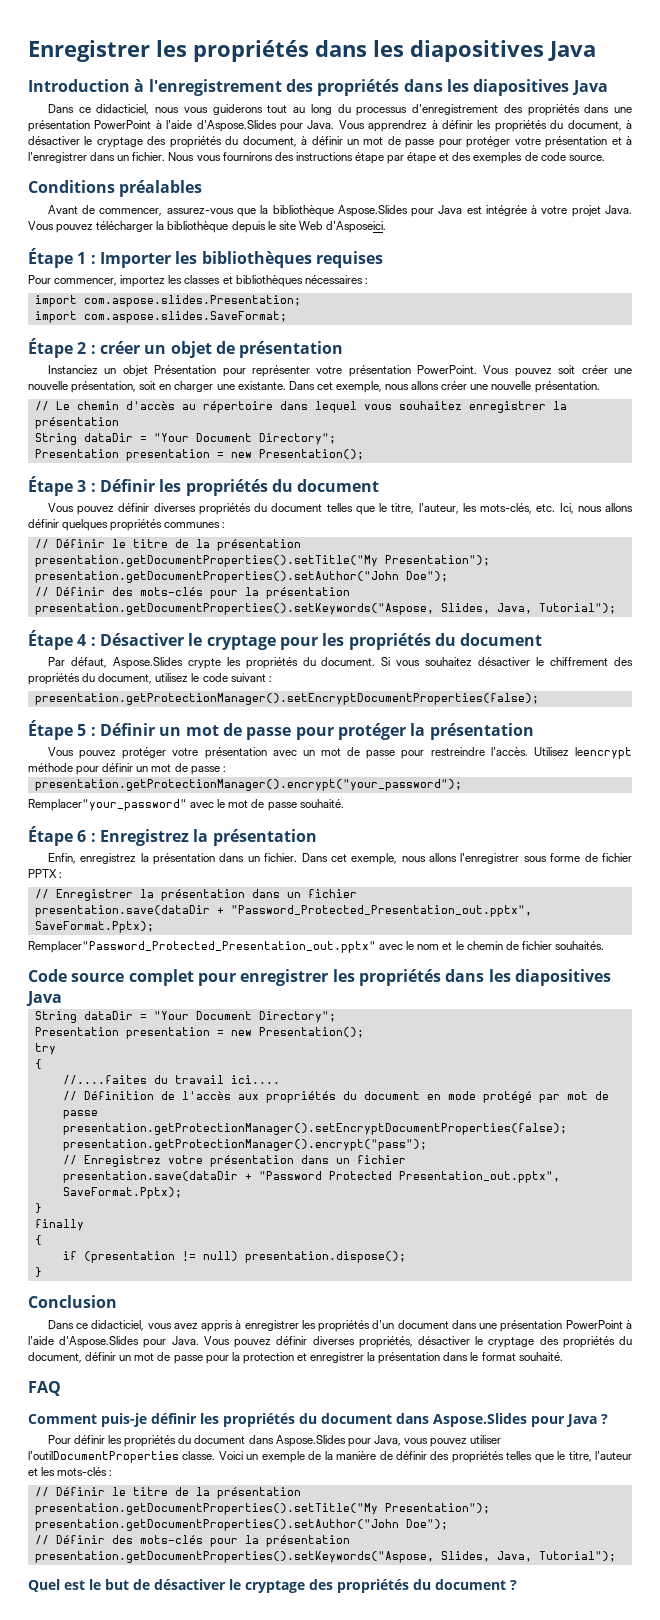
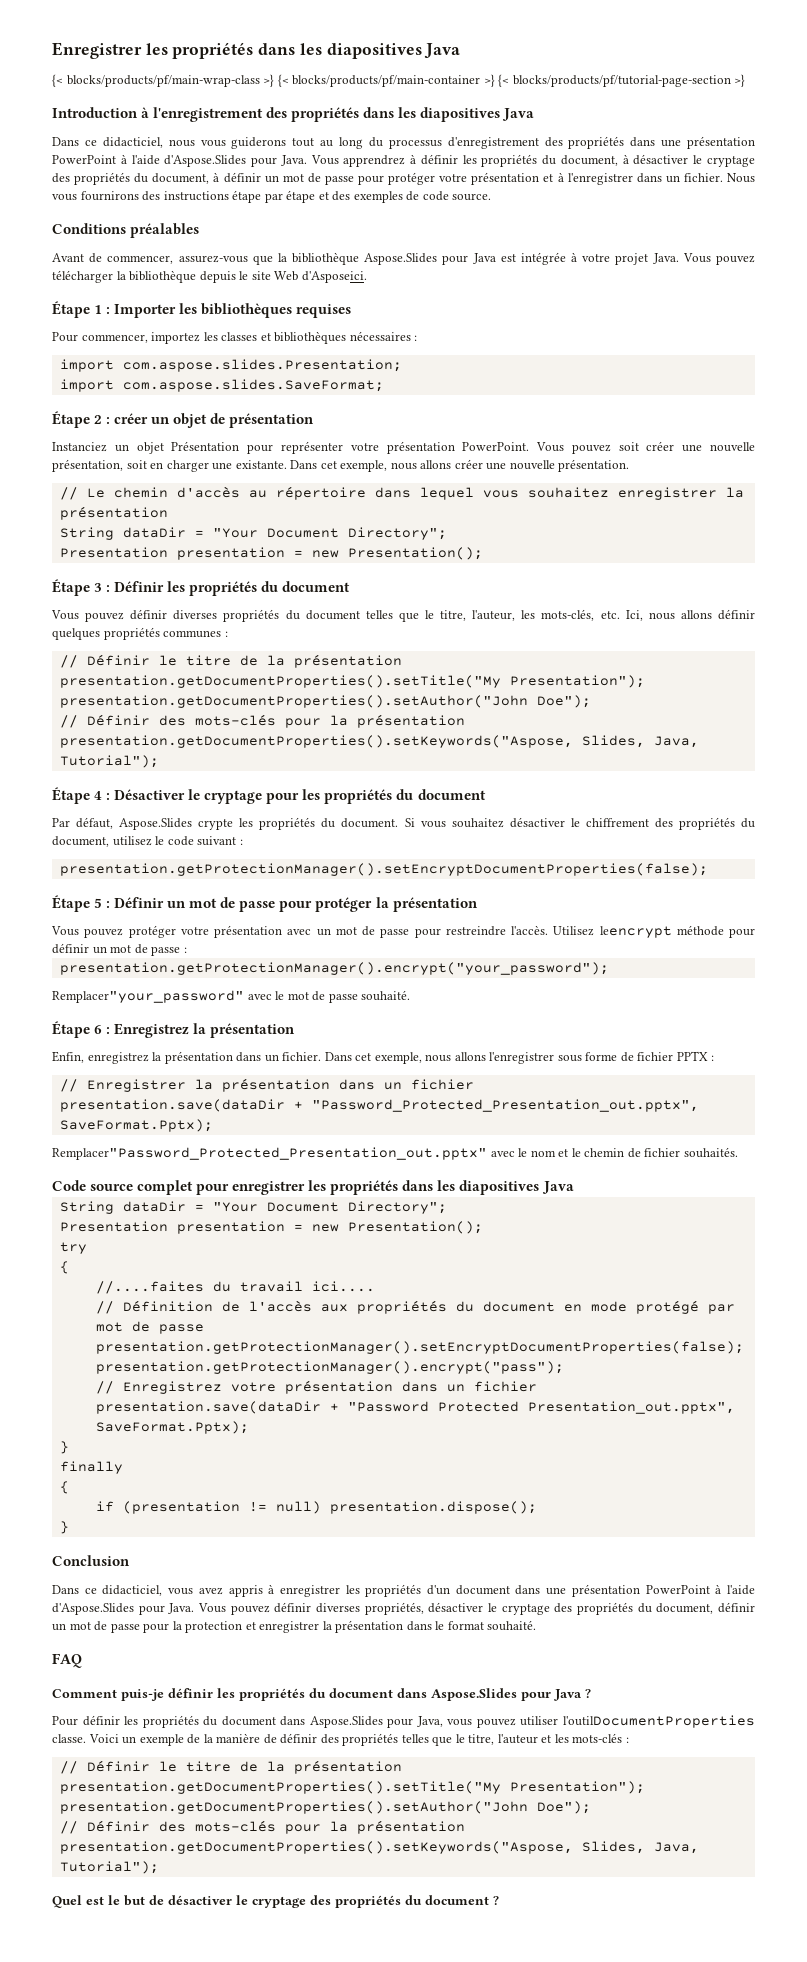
(596, 51) none -> [52,74,746,87] // {< blocks/products/pf/main-wrap-class >} {< blocks/products/pf/main-container >} {< blocks/products/pf/tutorial-page-section >}

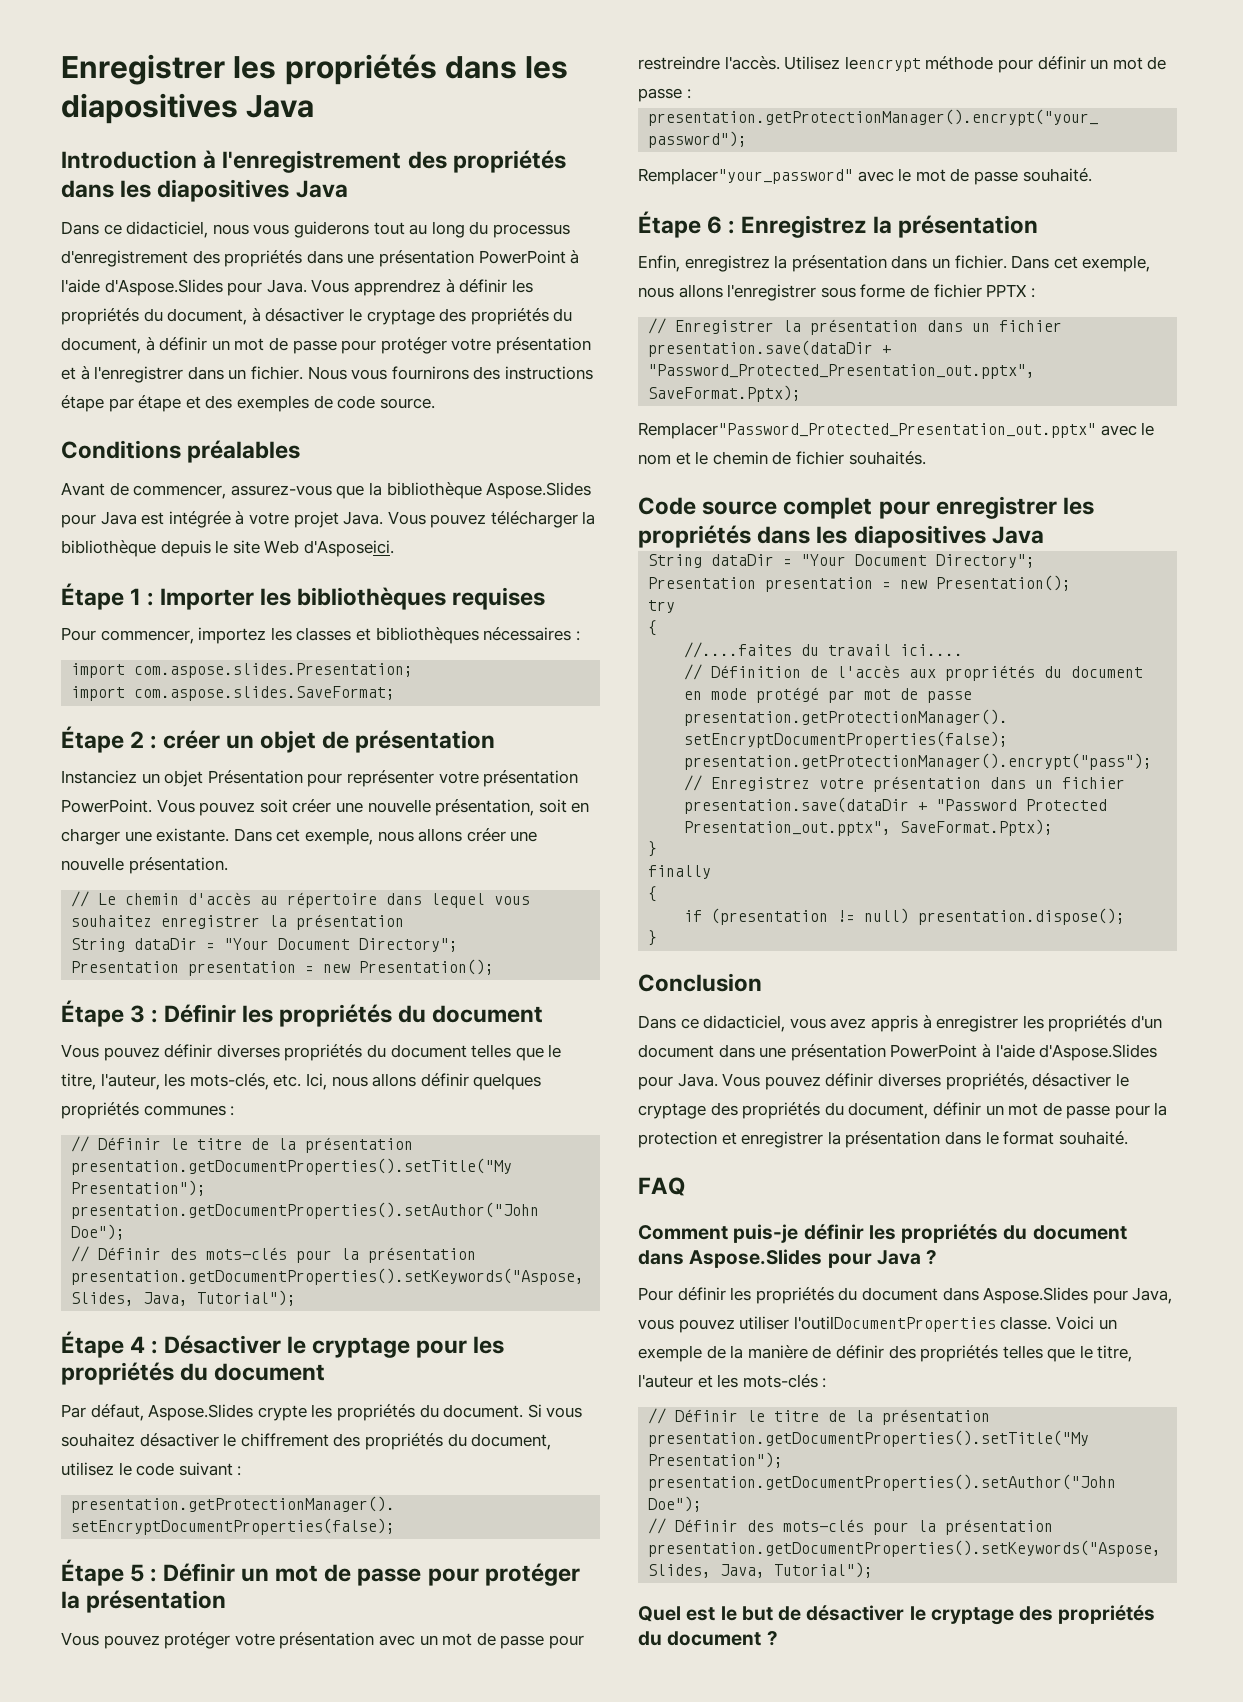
[52,74,746,87] // {< blocks/products/pf/main-wrap-class >} {< blocks/products/pf/main-container >} {< blocks/products/pf/tutorial-page-section >} -> (315, 106) none

